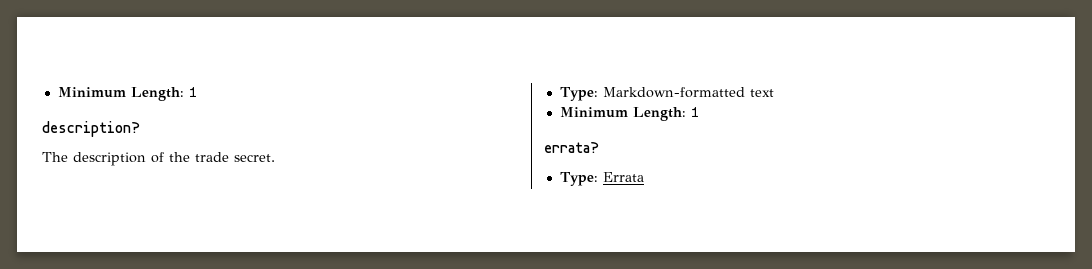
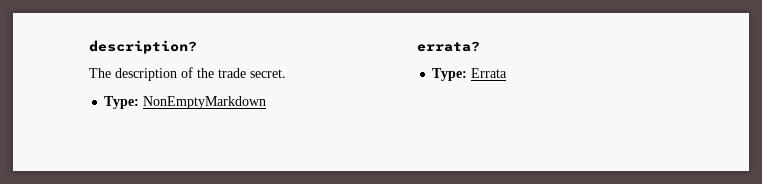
[57,87,197,101] Minimum Length: 1 // -> (89, 47) none
[602,87,774,98] [559,107,699,121] Markdown-formatted text // Minimum Length: 1 -> [143,96,267,109] NonEmptyMarkdown

